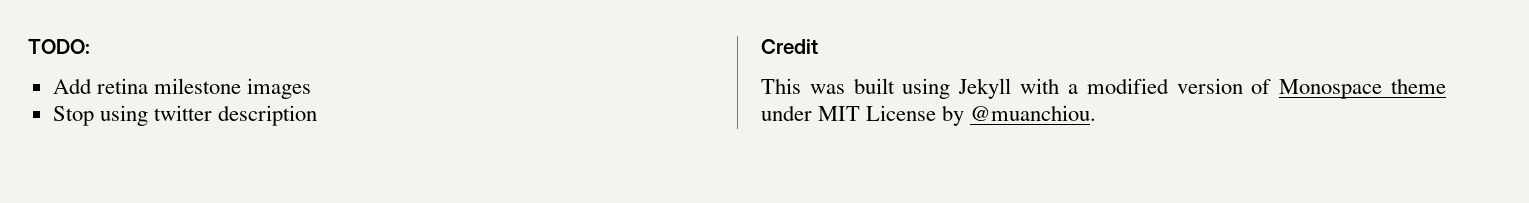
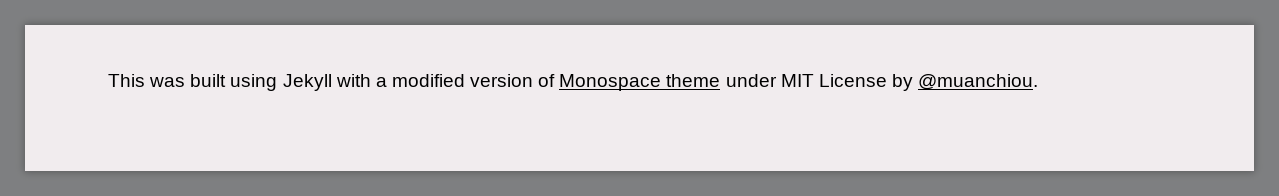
[28,39,90,54] [52,78,311,99] [52,105,317,126] [761,39,818,54] TODO: // Add retina milestone images // Stop using twitter description // Credit // -> (108, 80) none

